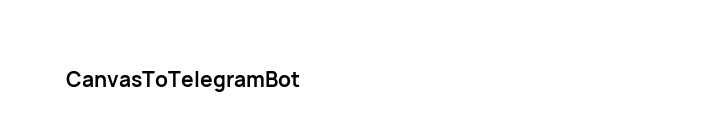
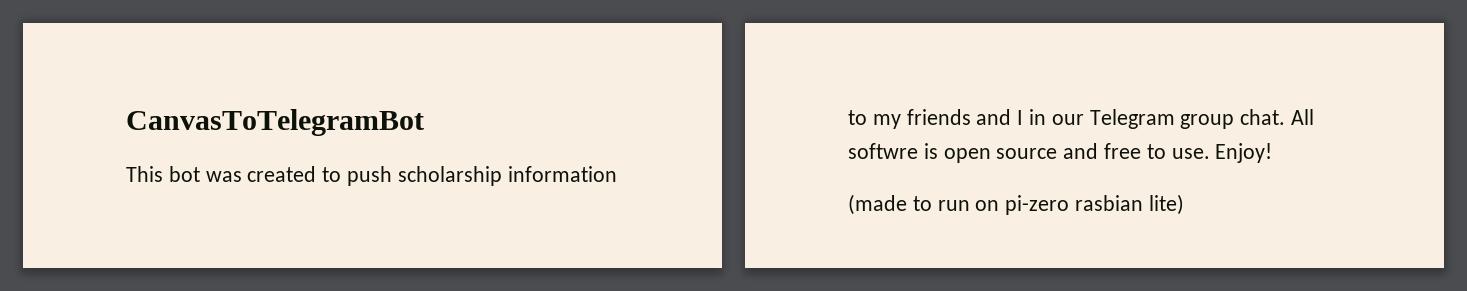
(300, 81) none -> [126,166,617,186] [848,109,1315,129] [848,143,1273,163] [848,194,1184,215] // This bot was created to push scholarship information to my friends and I in our Telegram group chat. All softwre is open source and free to use. Enjoy! // (made to run on pi-zero rasbian lite)

